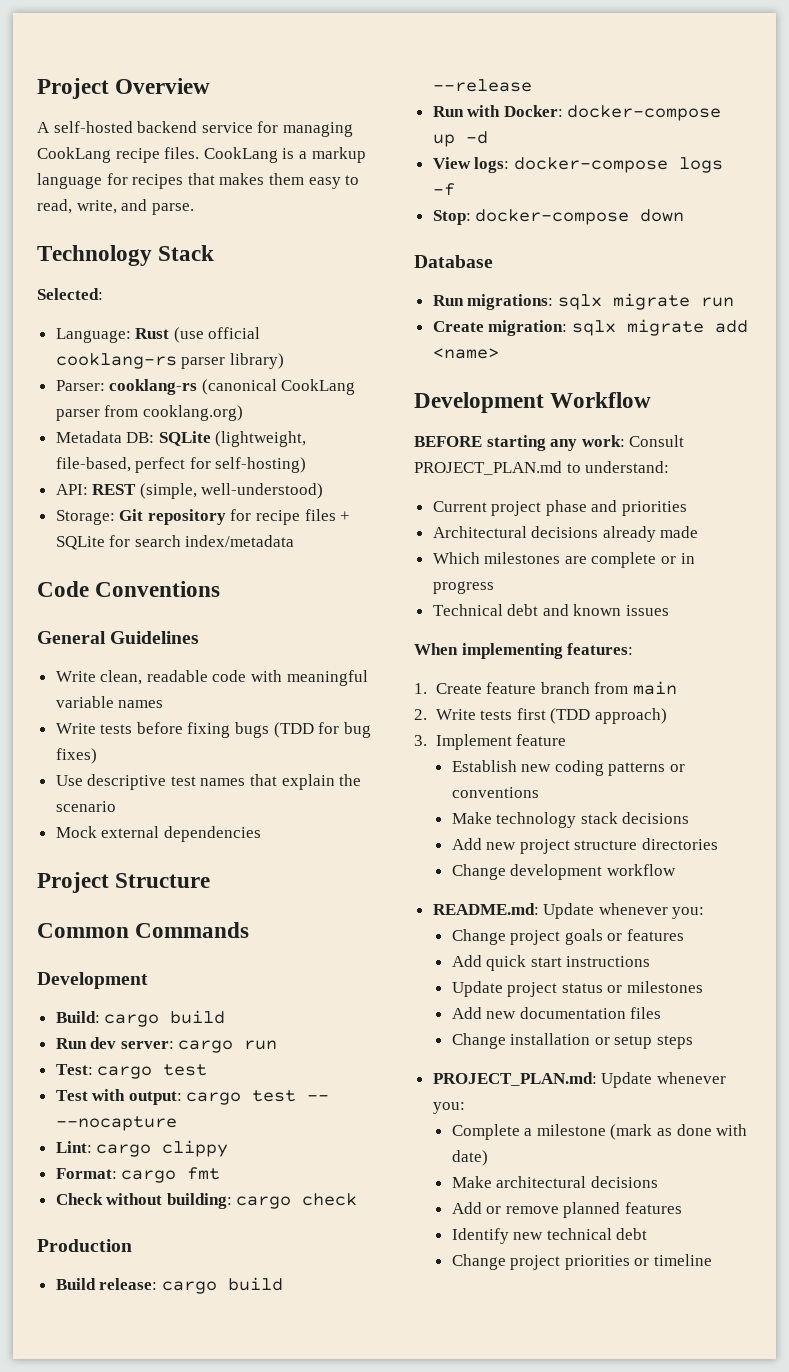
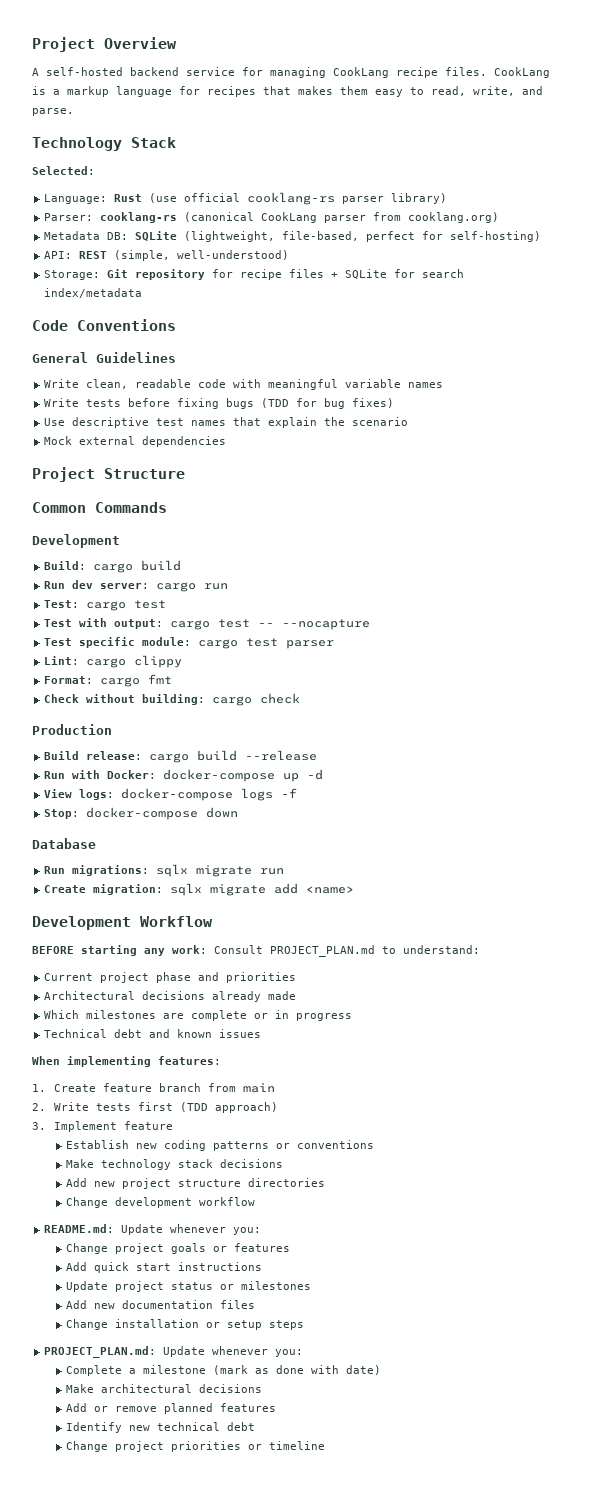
(177, 1123) none -> [44,637,335,649] // Test specific module: cargo test parser

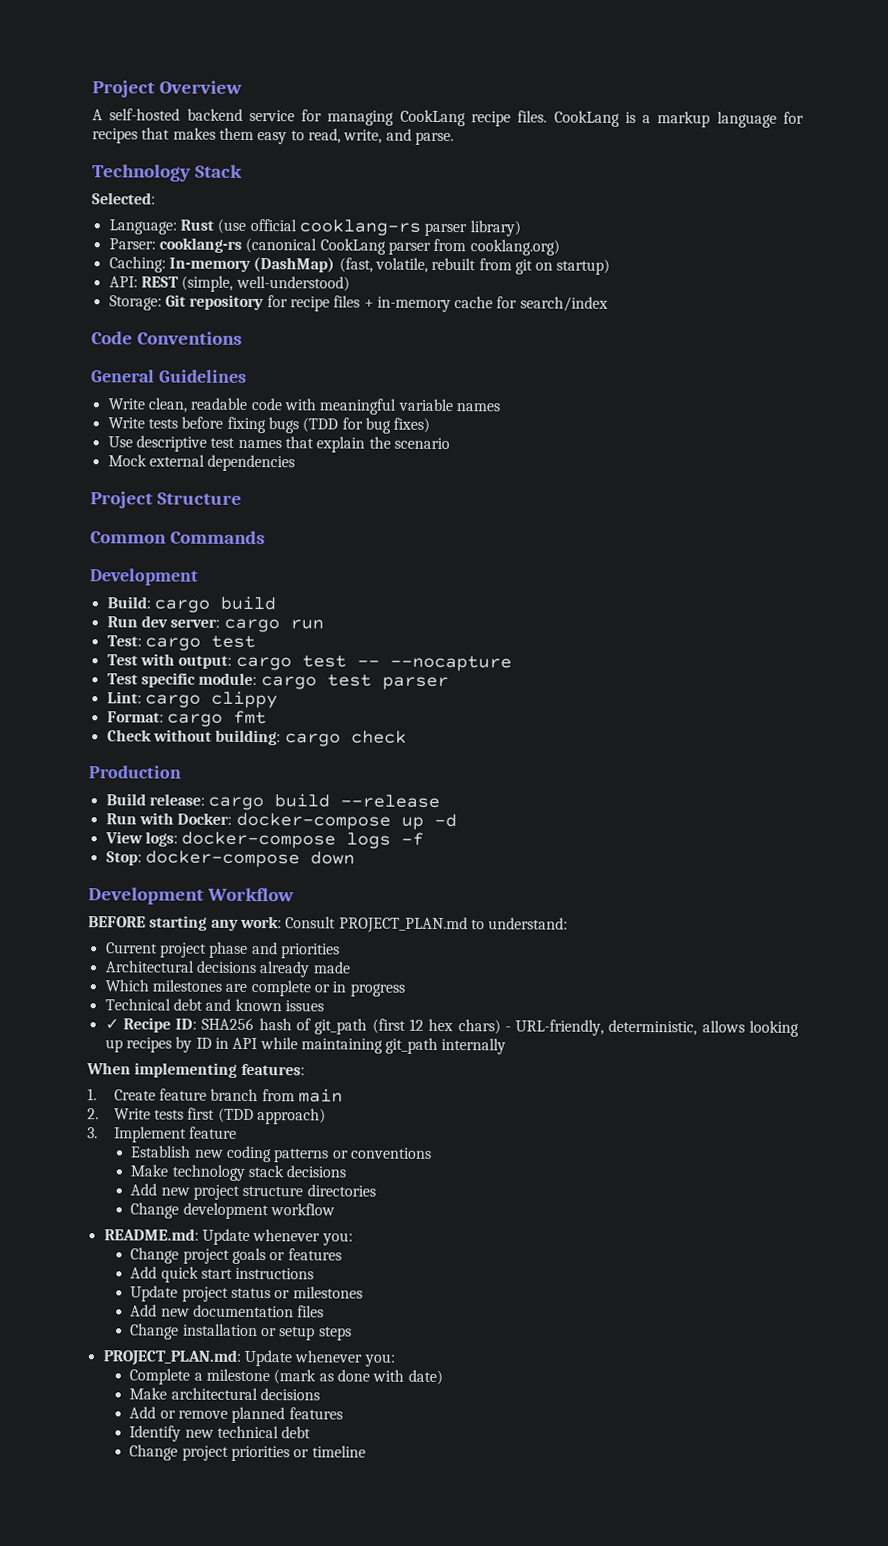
[44,231,542,242] Metadata DB: SQLite (lightweight, file-based, perfect for self-hosting) -> [108,256,611,275] Caching: In-memory (DashMap) (fast, volatile, rebuilt from git on startup)
[345,269,465,279] [44,288,143,298] SQLite for search index/metadata -> [376,296,608,313] in-memory cache for search/index
[32,838,96,849] [44,864,285,877] [44,883,355,896] // Database // Run migrations: sqlx migrate run // Create migration: sqlx migrate add <name> -> (355, 858) none
(262, 1033) none -> [104,1017,799,1037] [104,1036,507,1055] // ✓ Recipe ID: SHA256 hash of git_path (first 12 hex chars) - URL-friendly, deterministic, allows looking up recipes by ID in API while maintaining git_path internally

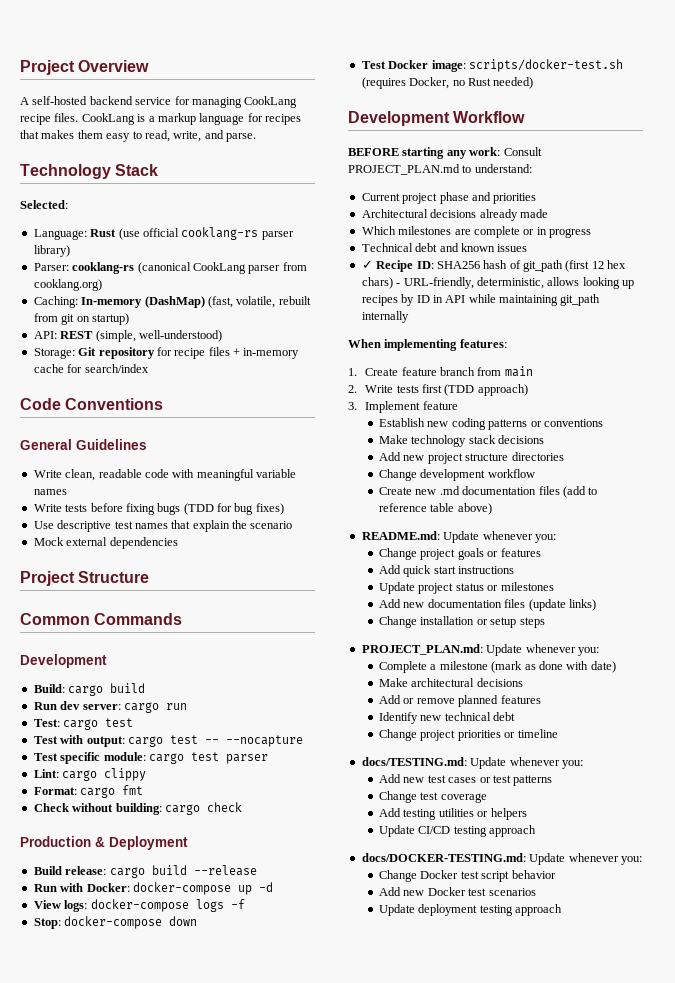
(182, 772) none -> [95,836,188,850] & Deployment
(355, 858) none -> [361,59,623,72] [361,77,534,89] // Test Docker image: scripts/docker-test.sh (requires Docker, no Rust needed)
(335, 1209) none -> [379,486,598,498] [379,503,492,515] // Create new .md documentation files (add to reference table above)
(325, 1311) none -> [528,599,596,611] (update links)
(366, 1451) none -> [361,757,583,769] [379,774,553,786] [379,791,487,803] [379,808,527,820] [379,825,537,837] [361,853,642,865] [379,870,556,882] [379,887,536,896] [379,904,563,916] // docs/TESTING.md: Update whenever you: // Add new test cases or test patterns // Change test coverage // Add testing utilities or helpers // Update CI/CD testing approach // docs/DOCKER-TESTING.md: Update whenever you: // Change Docker test script behavior // Add new Docker test scenarios // Update deployment testing approach

